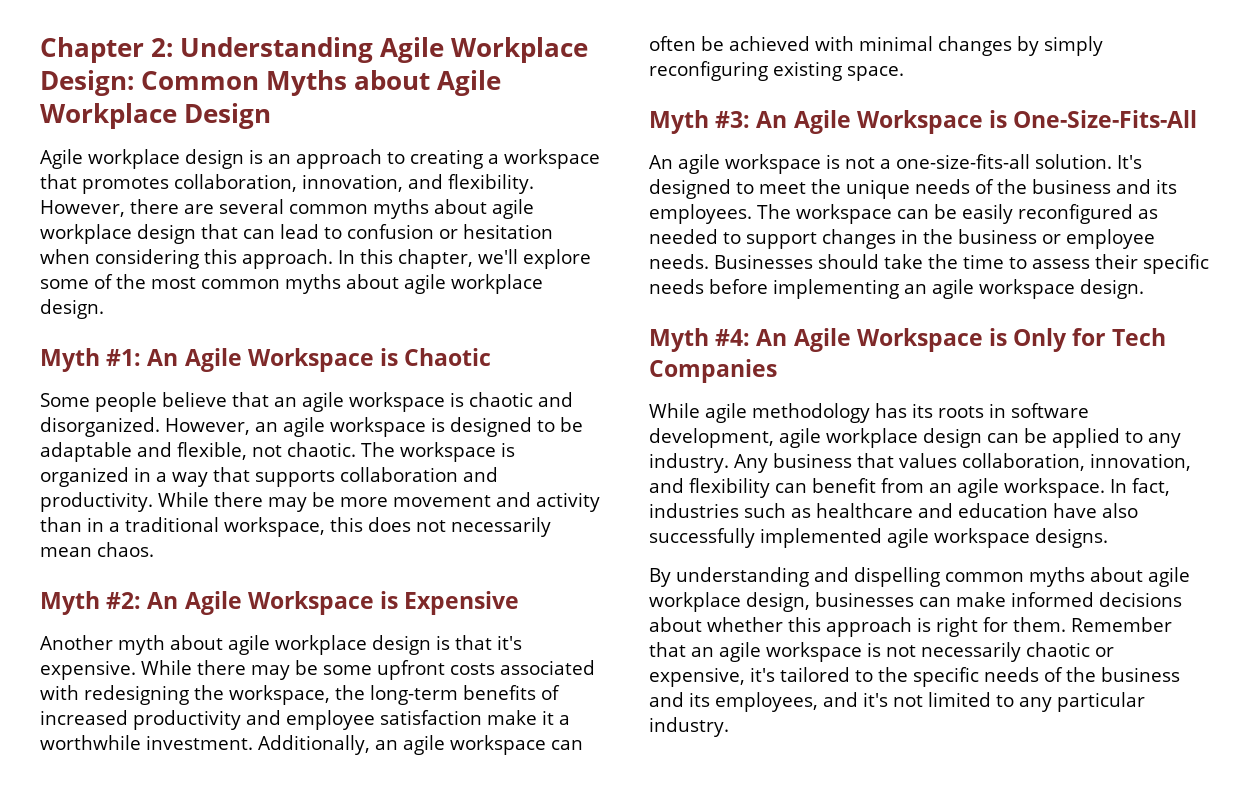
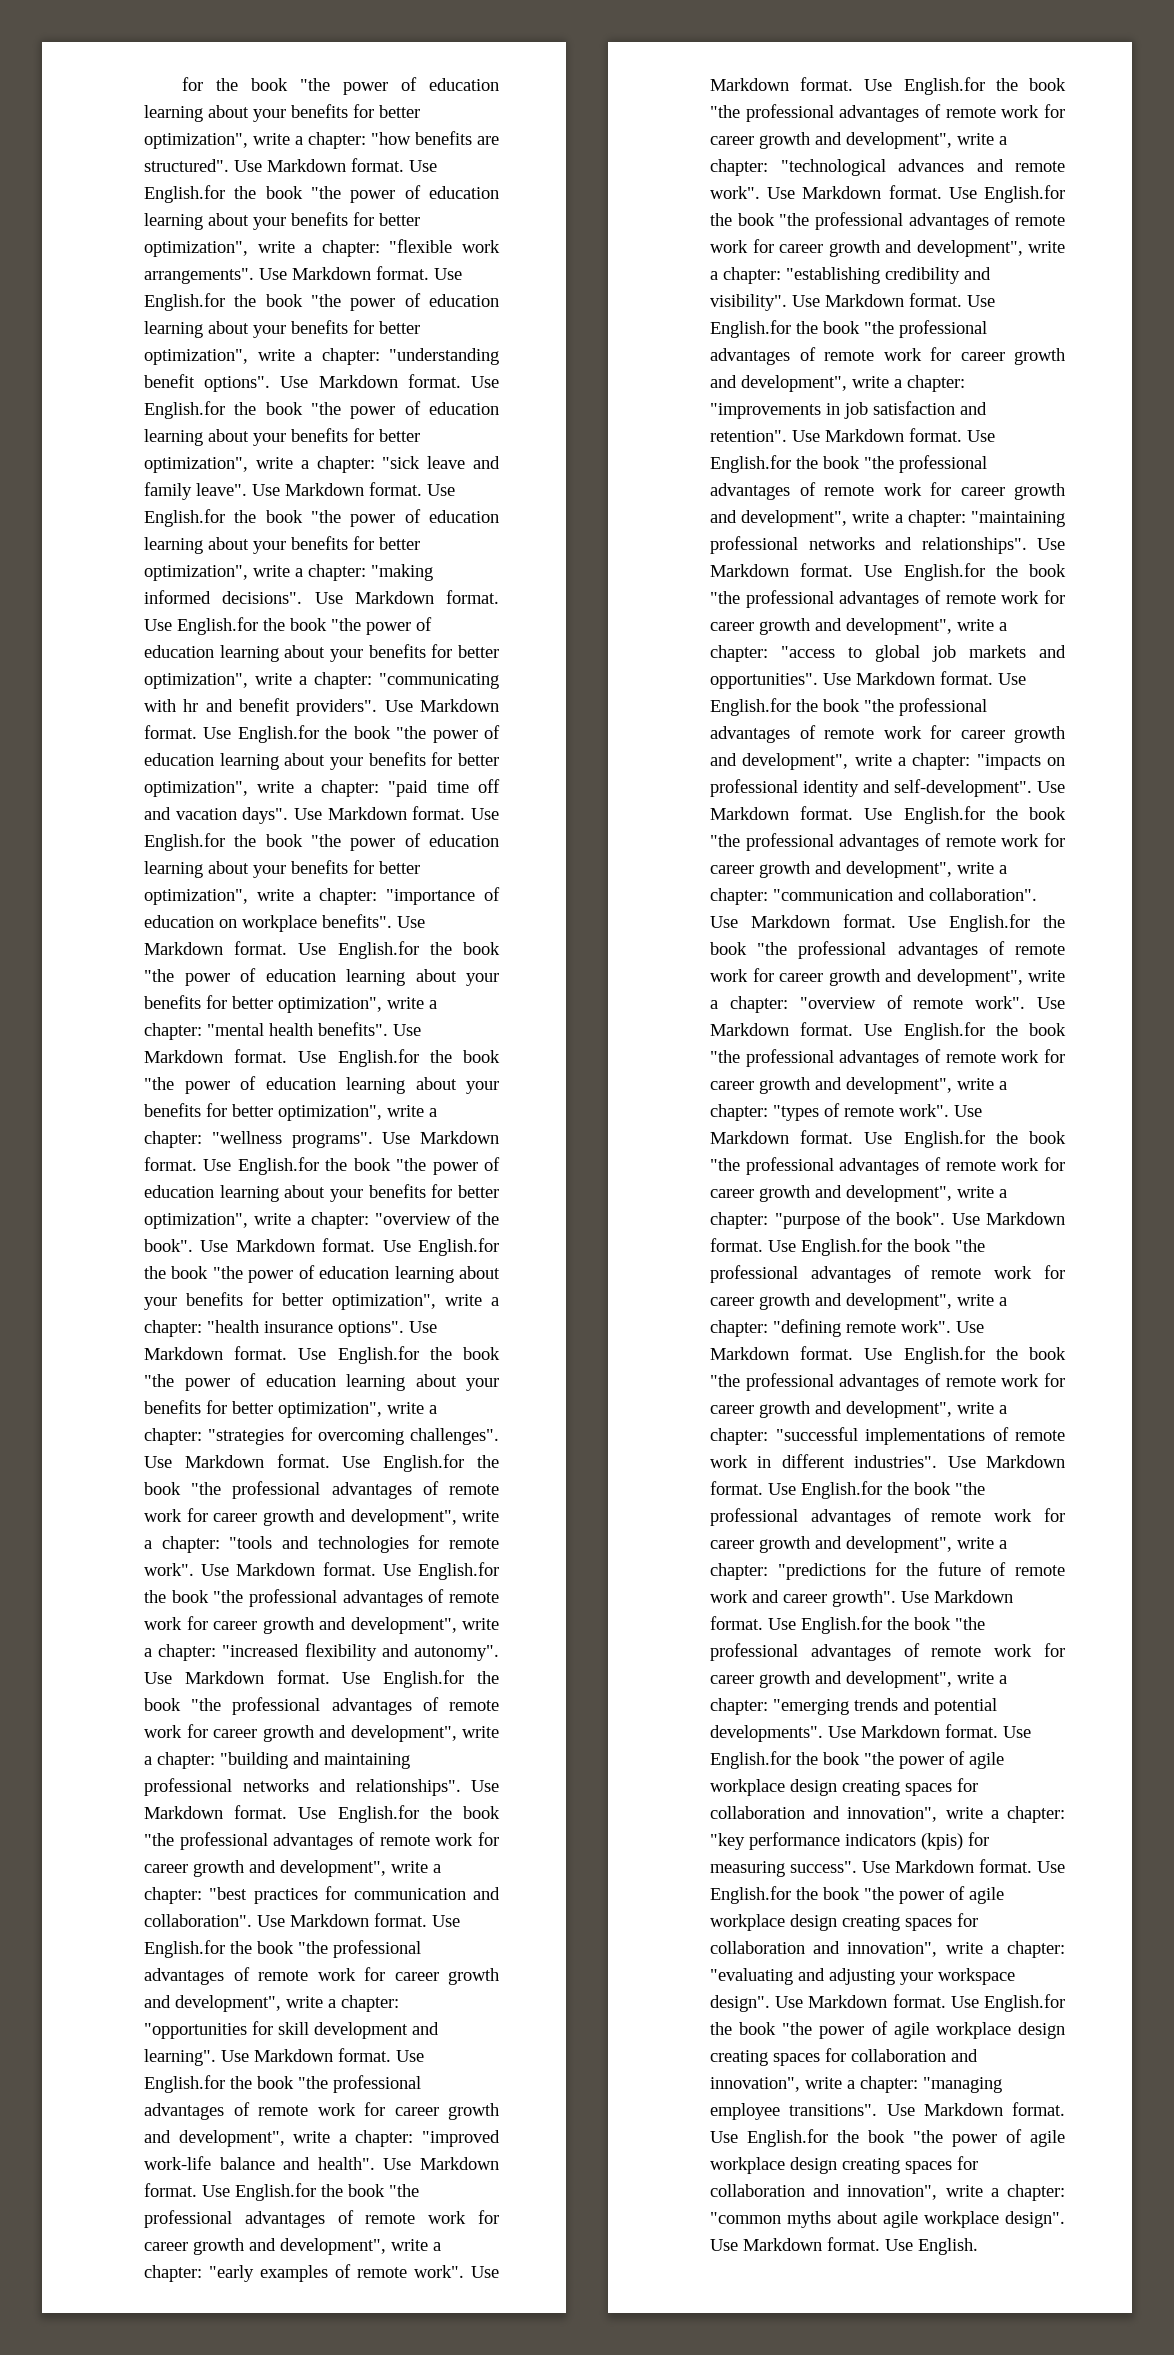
[40,37,589,63] [40,70,502,96] [40,103,272,129] [40,149,600,169] [40,174,534,194] [40,199,534,219] [40,224,553,244] [40,249,591,269] [40,274,543,294] [40,299,104,319] [40,348,492,372] [40,392,573,412] [40,417,583,437] [40,442,515,462] [40,467,498,487] [40,492,600,512] [40,517,551,537] [40,542,154,557] [40,591,520,615] [40,635,522,655] [40,660,595,680] [40,685,560,705] [40,710,570,730] [40,735,583,755] [649,36,1103,56] [649,61,904,81] [649,110,1198,134] [649,154,1142,174] [649,179,1177,199] [649,204,1158,224] [649,229,1155,249] [649,254,1209,274] [649,279,1144,299] [649,328,1166,352] [649,359,777,383] [649,403,1089,423] [649,428,1181,448] [649,453,1191,473] [649,478,1170,498] [649,503,1138,518] [649,528,1108,548] [649,567,1190,587] [649,592,1182,612] [649,617,1172,637] [649,642,1114,662] [649,667,1180,687] [649,692,1145,712] [649,717,729,737] Chapter 2: Understanding Agile Workplace Design: Common Myths about Agile Workplace Design // Agile workplace design is an approach to creating a workspace that promotes collaboration, innovation, and flexibility. However, there are several common myths about agile workplace design that can lead to confusion or hesitation when considering this approach. In this chapter, we'll explore some of the most common myths about agile workplace design. // Myth #1: An Agile Workspace is Chaotic // Some people believe that an agile workspace is chaotic and disorganized. However, an agile workspace is designed to be adaptable and flexible, not chaotic. The workspace is organized in a way that supports collaboration and productivity. While there may be more movement and activity than in a traditional workspace, this does not necessarily mean chaos. // Myth #2: An Agile Workspace is Expensive // Another myth about agile workplace design is that it's expensive. While there may be some upfront costs associated with redesigning the workspace, the long-term benefits of increased productivity and employee satisfaction make it a worthwhile investment. Additionally, an agile workspace can often be achieved with minimal changes by simply reconfiguring existing space. // Myth #3: An Agile Workspace is One-Size-Fits-All // An agile workspace is not a one-size-fits-all solution. It's designed to meet the unique needs of the business and its employees. The workspace can be easily reconfigured as needed to support changes in the business or employee needs. Businesses should take the time to assess their specific needs before implementing an agile workspace design. // Myth #4: An Agile Workspace is Only for Tech Companies // While agile methodology has its roots in software development, agile workplace design can be applied to any industry. Any business that values collaboration, innovation, and flexibility can benefit from an agile workspace. In fact, industries such as healthcare and education have also successfully implemented agile workspace designs. // By understanding and dispelling common myths about agile workplace design, businesses can make informed decisions about whether this approach is right for them. Remember that an agile workspace is not necessarily chaotic or expensive, it's tailored to the specific needs of the business and its employees, and it's not limited to any particular industry. -> [182,77,499,95] [144,104,420,122] [144,131,499,149] [144,158,437,172] [144,185,499,203] [144,212,420,230] [144,239,500,257] [144,266,462,284] [144,293,499,311] [144,320,420,338] [144,348,499,365] [144,374,499,392] [144,401,499,419] [144,428,420,446] [144,456,500,473] [144,482,455,500] [144,509,499,527] [144,536,420,554] [144,564,433,581] [144,590,499,604] [144,617,432,635] [144,644,499,662] [144,672,499,689] [144,698,499,716] [144,725,500,743] [144,752,499,770] [144,779,500,797] [144,806,499,824] [144,833,499,851] [144,860,420,878] [144,887,501,905] [144,914,425,932] [144,941,500,959] [144,968,499,986] [144,995,437,1013] [144,1022,421,1040] [144,1049,500,1067] [144,1076,499,1094] [144,1103,437,1121] [144,1131,499,1148] [144,1157,500,1175] [144,1184,499,1202] [144,1211,499,1229] [144,1238,499,1256] [144,1265,500,1283] [144,1292,499,1310] [144,1320,437,1337] [144,1346,500,1364] [144,1373,499,1391] [144,1400,437,1418] [144,1427,499,1445] [144,1454,500,1472] [144,1481,499,1499] [144,1508,499,1526] [144,1535,499,1553] [144,1562,499,1580] [144,1589,499,1607] [144,1616,499,1634] [144,1643,499,1661] [144,1670,500,1688] [144,1697,499,1715] [144,1724,499,1742] [144,1752,410,1769] [144,1778,499,1796] [144,1805,500,1823] [144,1832,499,1850] [144,1860,441,1877] [144,1886,500,1904] [144,1913,460,1927] [144,1940,421,1958] [144,1967,499,1985] [144,1995,399,2012] [144,2021,439,2039] [144,2048,424,2066] [144,2075,421,2093] [144,2102,499,2120] [144,2130,500,2147] [144,2156,499,2170] [144,2183,419,2201] [144,2210,500,2228] [144,2238,441,2255] [144,2264,499,2282] [710,77,1066,95] [710,104,1065,122] [710,132,1007,149] [710,159,1065,176] [710,185,1065,203] [710,212,1065,230] [710,239,1065,257] [710,267,991,284] [710,293,995,311] [710,320,987,338] [710,347,1065,365] [710,375,965,392] [710,401,987,419] [710,428,995,442] [710,455,987,473] [710,482,1065,500] [710,510,1065,527] [710,536,1065,554] [710,563,1066,581] [710,590,1065,608] [710,618,1007,635] [710,645,1066,662] [710,671,1026,689] [710,698,987,716] [710,725,1065,743] [710,753,1065,770] [710,779,1065,797] [710,806,1066,824] [710,833,1065,851] [710,861,1007,878] [710,888,1037,905] [710,914,1065,932] [710,941,1065,959] [710,968,1065,986] [710,995,1065,1013] [710,1022,1066,1040] [710,1049,1065,1067] [710,1077,1007,1094] [710,1103,982,1121] [710,1130,1066,1148] [710,1157,1065,1175] [710,1185,1007,1202] [710,1211,1065,1229] [710,1238,985,1256] [710,1265,1065,1283] [710,1293,1007,1310] [710,1319,984,1337] [710,1346,1066,1364] [710,1373,1065,1391] [710,1401,1007,1418] [710,1427,1065,1445] [710,1454,1065,1468] [710,1481,985,1499] [710,1508,1065,1526] [710,1536,1007,1553] [710,1562,1065,1580] [710,1590,1013,1607] [710,1616,985,1634] [710,1643,1065,1661] [710,1671,1007,1688] [710,1698,997,1715] [710,1724,1031,1742] [710,1751,1004,1769] [710,1778,978,1796] [710,1806,1065,1823] [710,1832,989,1850] [710,1859,1065,1877] [710,1886,1004,1904] [710,1913,978,1931] [710,1941,1065,1958] [710,1968,1015,1985] [710,1994,1065,2012] [710,2021,1065,2039] [710,2048,978,2066] [710,2076,1002,2093] [710,2102,1065,2120] [710,2129,1065,2147] [710,2156,978,2174] [710,2184,1065,2201] [710,2211,1065,2228] [710,2237,978,2255] for the book "the power of education learning about your benefits for better optimization", write a chapter: "how benefits are structured". Use Markdown format. Use English.for the book "the power of education learning about your benefits for better optimization", write a chapter: "flexible work arrangements". Use Markdown format. Use English.for the book "the power of education learning about your benefits for better optimization", write a chapter: "understanding benefit options". Use Markdown format. Use English.for the book "the power of education learning about your benefits for better optimization", write a chapter: "sick leave and family leave". Use Markdown format. Use English.for the book "the power of education learning about your benefits for better optimization", write a chapter: "making informed decisions". Use Markdown format. Use English.for the book "the power of education learning about your benefits for better optimization", write a chapter: "communicating with hr and benefit providers". Use Markdown format. Use English.for the book "the power of education learning about your benefits for better optimization", write a chapter: "paid time off and vacation days". Use Markdown format. Use English.for the book "the power of education learning about your benefits for better optimization", write a chapter: "importance of education on workplace benefits". Use Markdown format. Use English.for the book "the power of education learning about your benefits for better optimization", write a chapter: "mental health benefits". Use Markdown format. Use English.for the book "the power of education learning about your benefits for better optimization", write a chapter: "wellness programs". Use Markdown format. Use English.for the book "the power of education learning about your benefits for better optimization", write a chapter: "overview of the book". Use Markdown format. Use English.for the book "the power of education learning about your benefits for better optimization", write a chapter: "health insurance options". Use Markdown format. Use English.for the book "the power of education learning about your benefits for better optimization", write a chapter: "strategies for overcoming challenges". Use Markdown format. Use English.for the book "the professional advantages of remote work for career growth and development", write a chapter: "tools and technologies for remote work". Use Markdown format. Use English.for the book "the professional advantages of remote work for career growth and development", write a chapter: "increased flexibility and autonomy". Use Markdown format. Use English.for the book "the professional advantages of remote work for career growth and development", write a chapter: "building and maintaining professional networks and relationships". Use Markdown format. Use English.for the book "the professional advantages of remote work for career growth and development", write a chapter: "best practices for communication and collaboration". Use Markdown format. Use English.for the book "the professional advantages of remote work for career growth and development", write a chapter: "opportunities for skill development and learning". Use Markdown format. Use English.for the book "the professional advantages of remote work for career growth and development", write a chapter: "improved work-life balance and health". Use Markdown format. Use English.for the book "the professional advantages of remote work for career growth and development", write a chapter: "early examples of remote work". Use Markdown format. Use English.for the book "the professional advantages of remote work for career growth and development", write a chapter: "technological advances and remote work". Use Markdown format. Use English.for the book "the professional advantages of remote work for career growth and development", write a chapter: "establishing credibility and visibility". Use Markdown format. Use English.for the book "the professional advantages of remote work for career growth and development", write a chapter: "improvements in job satisfaction and retention". Use Markdown format. Use English.for the book "the professional advantages of remote work for career growth and development", write a chapter: "maintaining professional networks and relationships". Use Markdown format. Use English.for the book "the professional advantages of remote work for career growth and development", write a chapter: "access to global job markets and opportunities". Use Markdown format. Use English.for the book "the professional advantages of remote work for career growth and development", write a chapter: "impacts on professional identity and self-development". Use Markdown format. Use English.for the book "the professional advantages of remote work for career growth and development", write a chapter: "communication and collaboration". Use Markdown format. Use English.for the book "the professional advantages of remote work for career growth and development", write a chapter: "overview of remote work". Use Markdown format. Use English.for the book "the professional advantages of remote work for career growth and development", write a chapter: "types of remote work". Use Markdown format. Use English.for the book "the professional advantages of remote work for career growth and development", write a chapter: "purpose of the book". Use Markdown format. Use English.for the book "the professional advantages of remote work for career growth and development", write a chapter: "defining remote work". Use Markdown format. Use English.for the book "the professional advantages of remote work for career growth and development", write a chapter: "successful implementations of remote work in different industries". Use Markdown format. Use English.for the book "the professional advantages of remote work for career growth and development", write a chapter: "predictions for the future of remote work and career growth". Use Markdown format. Use English.for the book "the professional advantages of remote work for career growth and development", write a chapter: "emerging trends and potential developments". Use Markdown format. Use English.for the book "the power of agile workplace design creating spaces for collaboration and innovation", write a chapter: "key performance indicators (kpis) for measuring success". Use Markdown format. Use English.for the book "the power of agile workplace design creating spaces for collaboration and innovation", write a chapter: "evaluating and adjusting your workspace design". Use Markdown format. Use English.for the book "the power of agile workplace design creating spaces for collaboration and innovation", write a chapter: "managing employee transitions". Use Markdown format. Use English.for the book "the power of agile workplace design creating spaces for collaboration and innovation", write a chapter: "common myths about agile workplace design". Use Markdown format. Use English.

